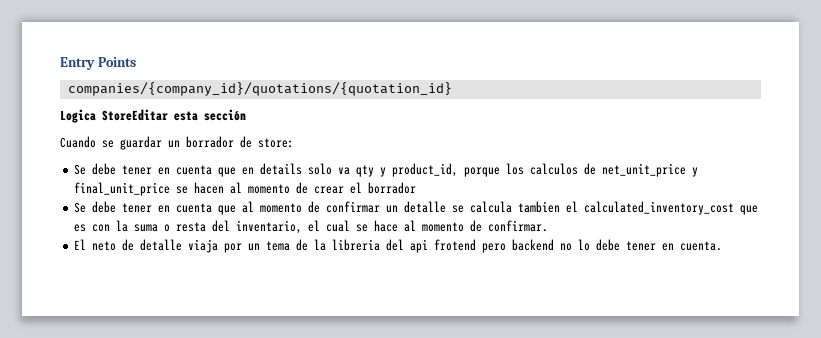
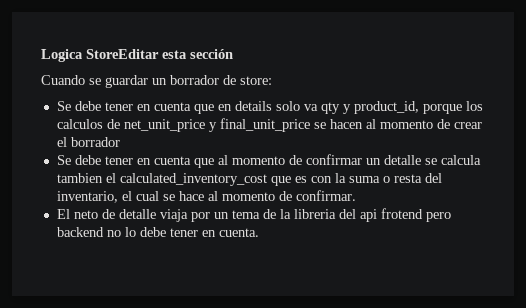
[60,57,136,70] [67,82,452,96] Entry Points // companies/{company_id}/quotations/{quotation_id} // -> (41, 55) none

